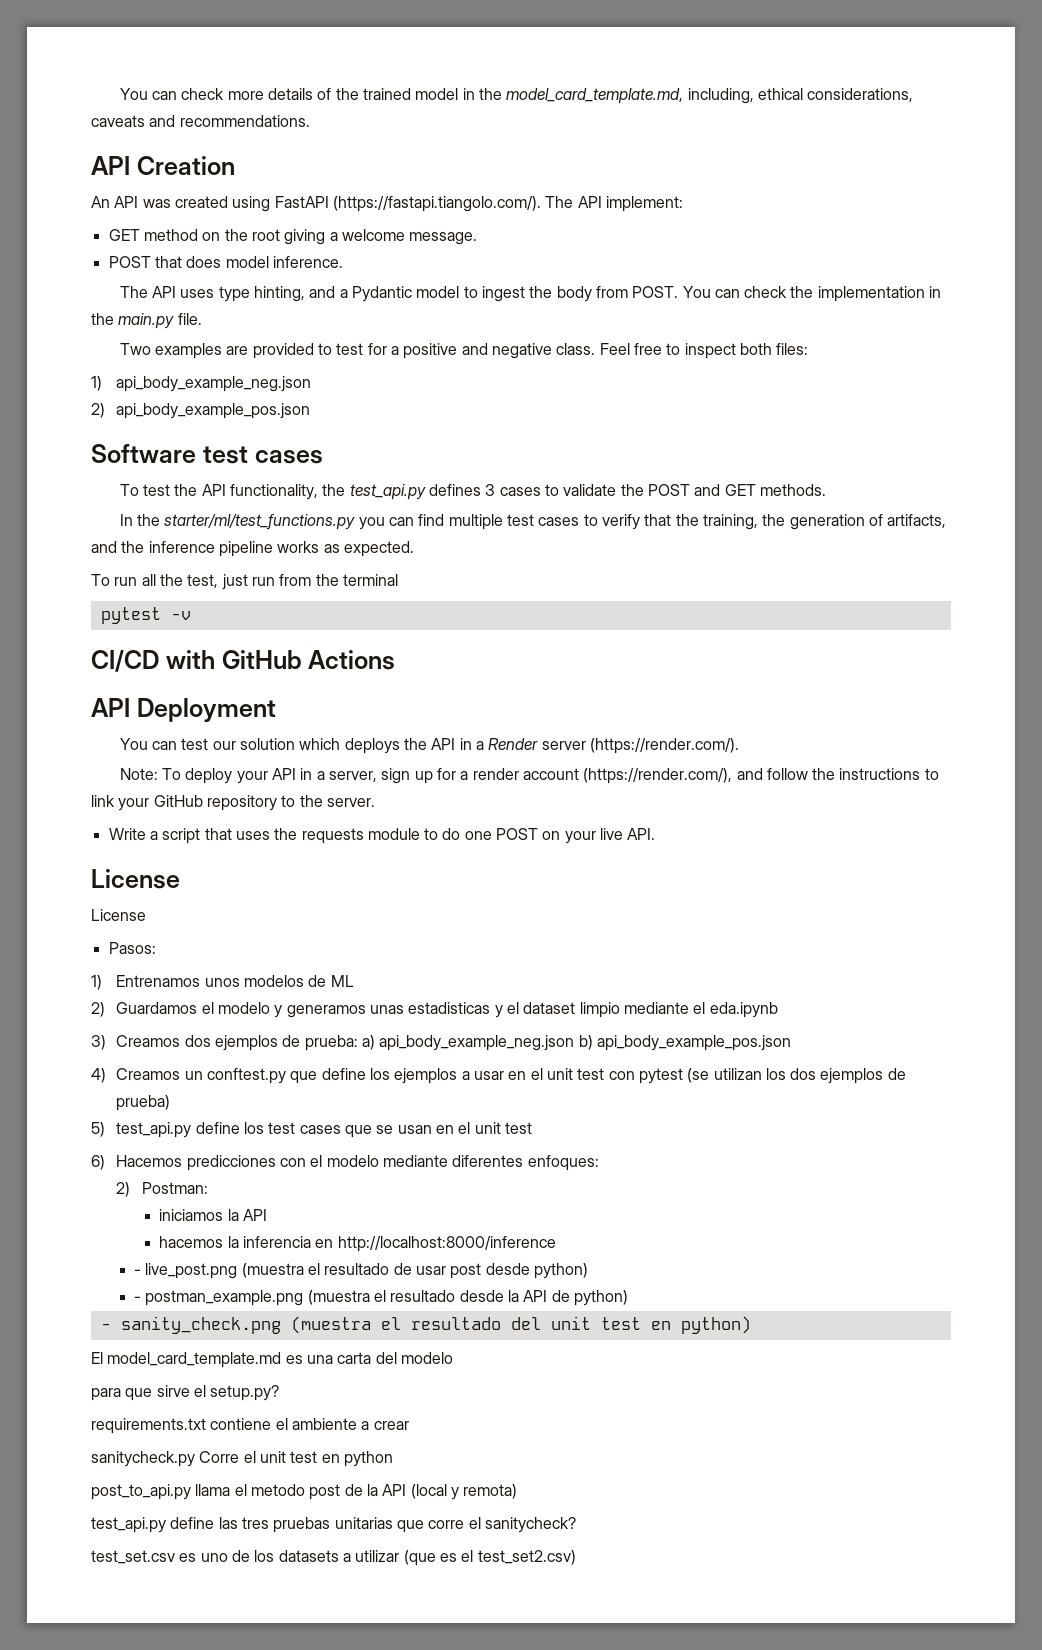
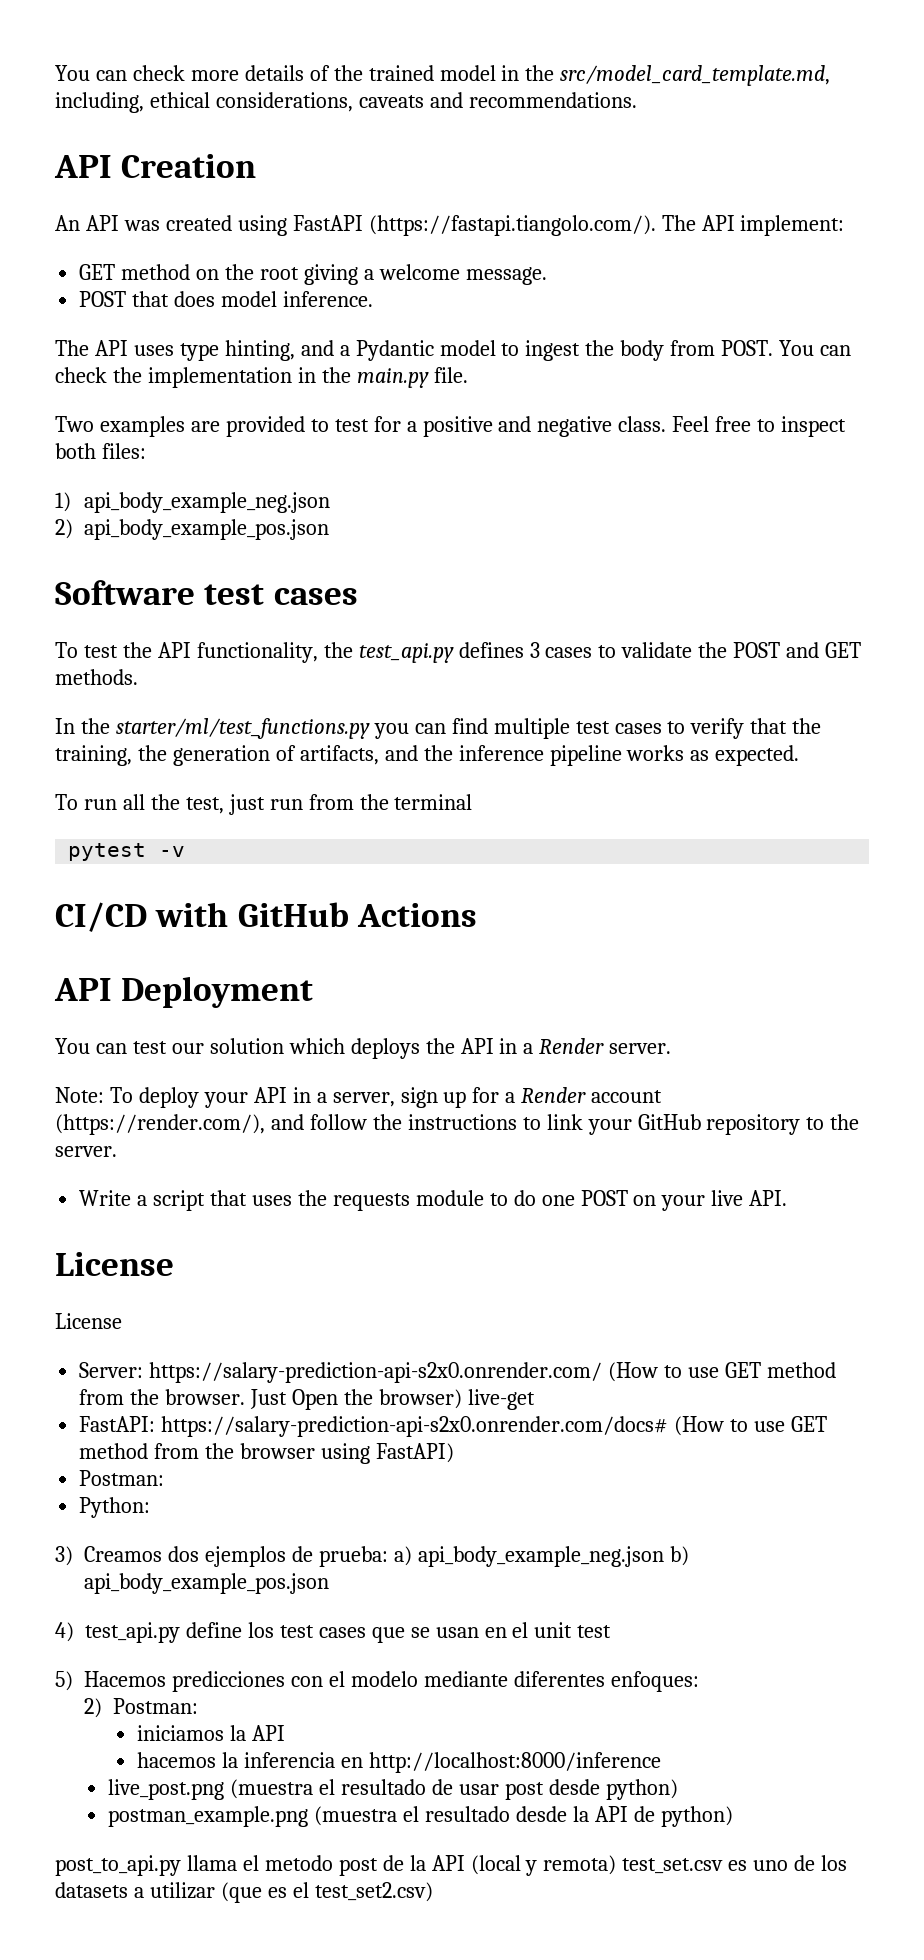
[506,88,684,104] model_card_template.md, -> [560,65,831,86] src/model_card_template.md,
[541,738,739,754] server (https://render.com/). -> [609,1043,672,1054] server.
[472,768,519,780] render -> [521,1087,587,1103] Render
[108,942,156,954] [91,975,354,990] [91,1002,778,1018] Pasos: // 1) Entrenamos unos modelos de ML // 2) Guardamos el modelo y generamos unas estadisticas y el dataset limpio mediante el eda.ipynb -> [79,1362,836,1383] [79,1389,535,1410] [79,1416,827,1437] [79,1443,454,1464] [79,1470,165,1486] [79,1497,151,1518] Server: https://salary-prediction-api-s2x0.onrender.com/ (How to use GET method from the browser. Just Open the browser) live-get // FastAPI: https://salary-prediction-api-s2x0.onrender.com/docs# (How to use GET method from the browser using FastAPI) // Postman: // Python:
[116,1068,906,1084] [116,1095,171,1111] [91,1122,105,1137] Creamos un conftest.py que define los ejemplos a usar en el unit test con pytest (se utilizan los dos ejemplos de prueba) // 5) -> (74, 1632) none
[91,1155,105,1170] 6) -> [55,1671,73,1691] 5)
[133,1269,141,1275] - -> (661, 1762) none
[133,1296,141,1302] - -> (678, 1789) none
[100,1316,751,1334] [91,1352,453,1368] [91,1385,280,1401] [91,1418,409,1434] [91,1451,393,1467] // - sanity_check.png (muestra el resultado del unit test en python) // El model_card_template.md es una carta del modelo // para que sirve el setup.py? // requirements.txt contiene el ambiente a crear // sanitycheck.py Corre el unit test en python -> (733, 1816) none
[91,1517,576,1533] // test_api.py define las tres pruebas unitarias que corre el sanitycheck? // -> (617, 1865) none

